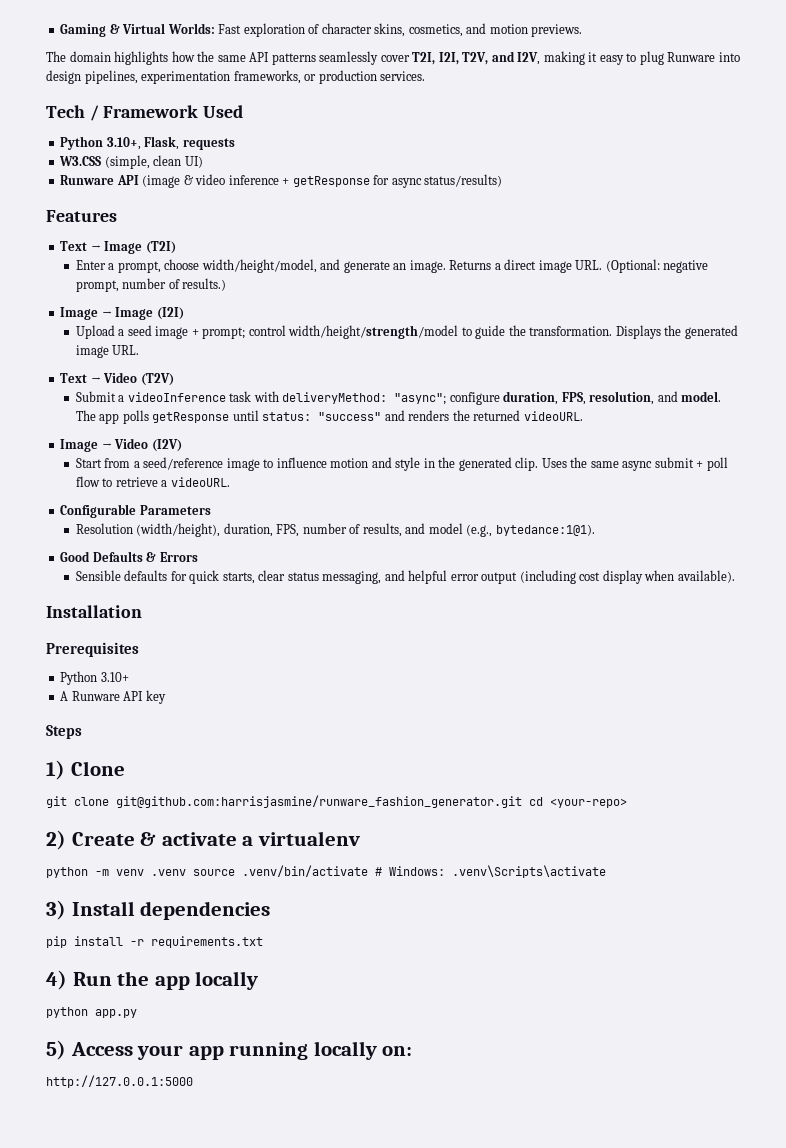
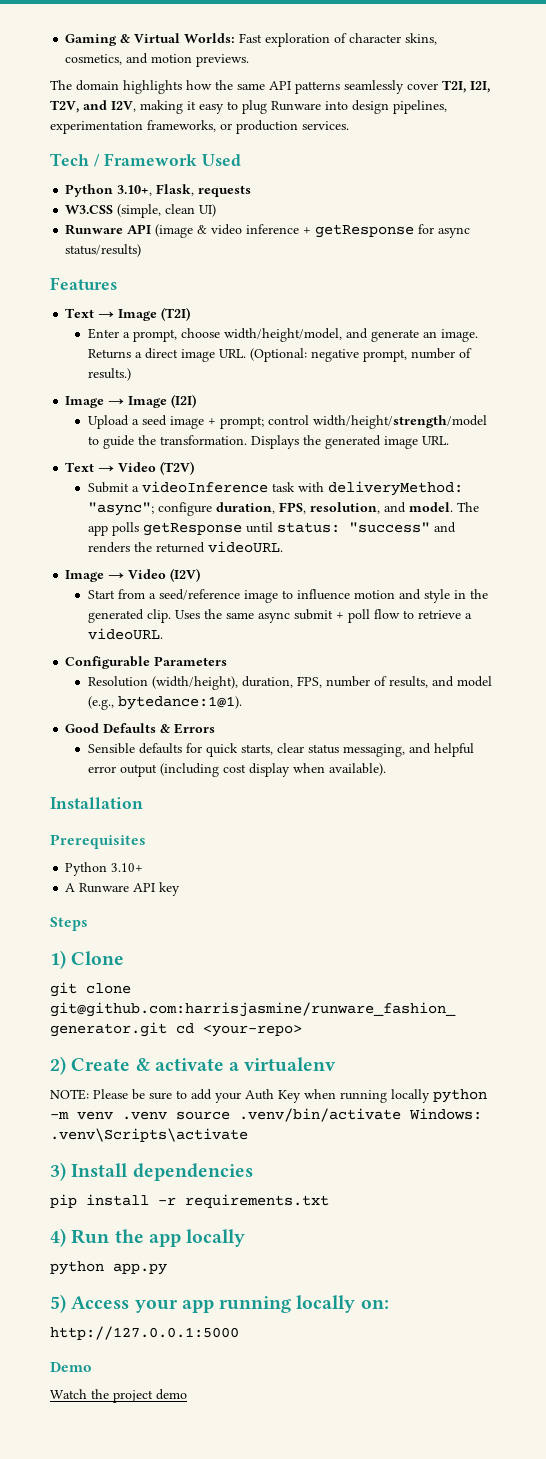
(360, 838) none -> [50,1089,430,1103] NOTE: Please be sure to add your Auth Key when running locally
[375,867,382,876] # -> (401, 1115) none
(193, 1081) none -> [50,1362,92,1372] [50,1389,187,1403] // Demo // Watch the project demo

